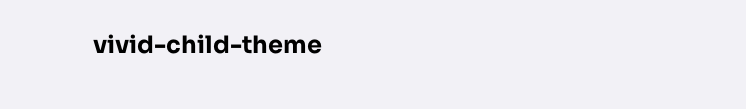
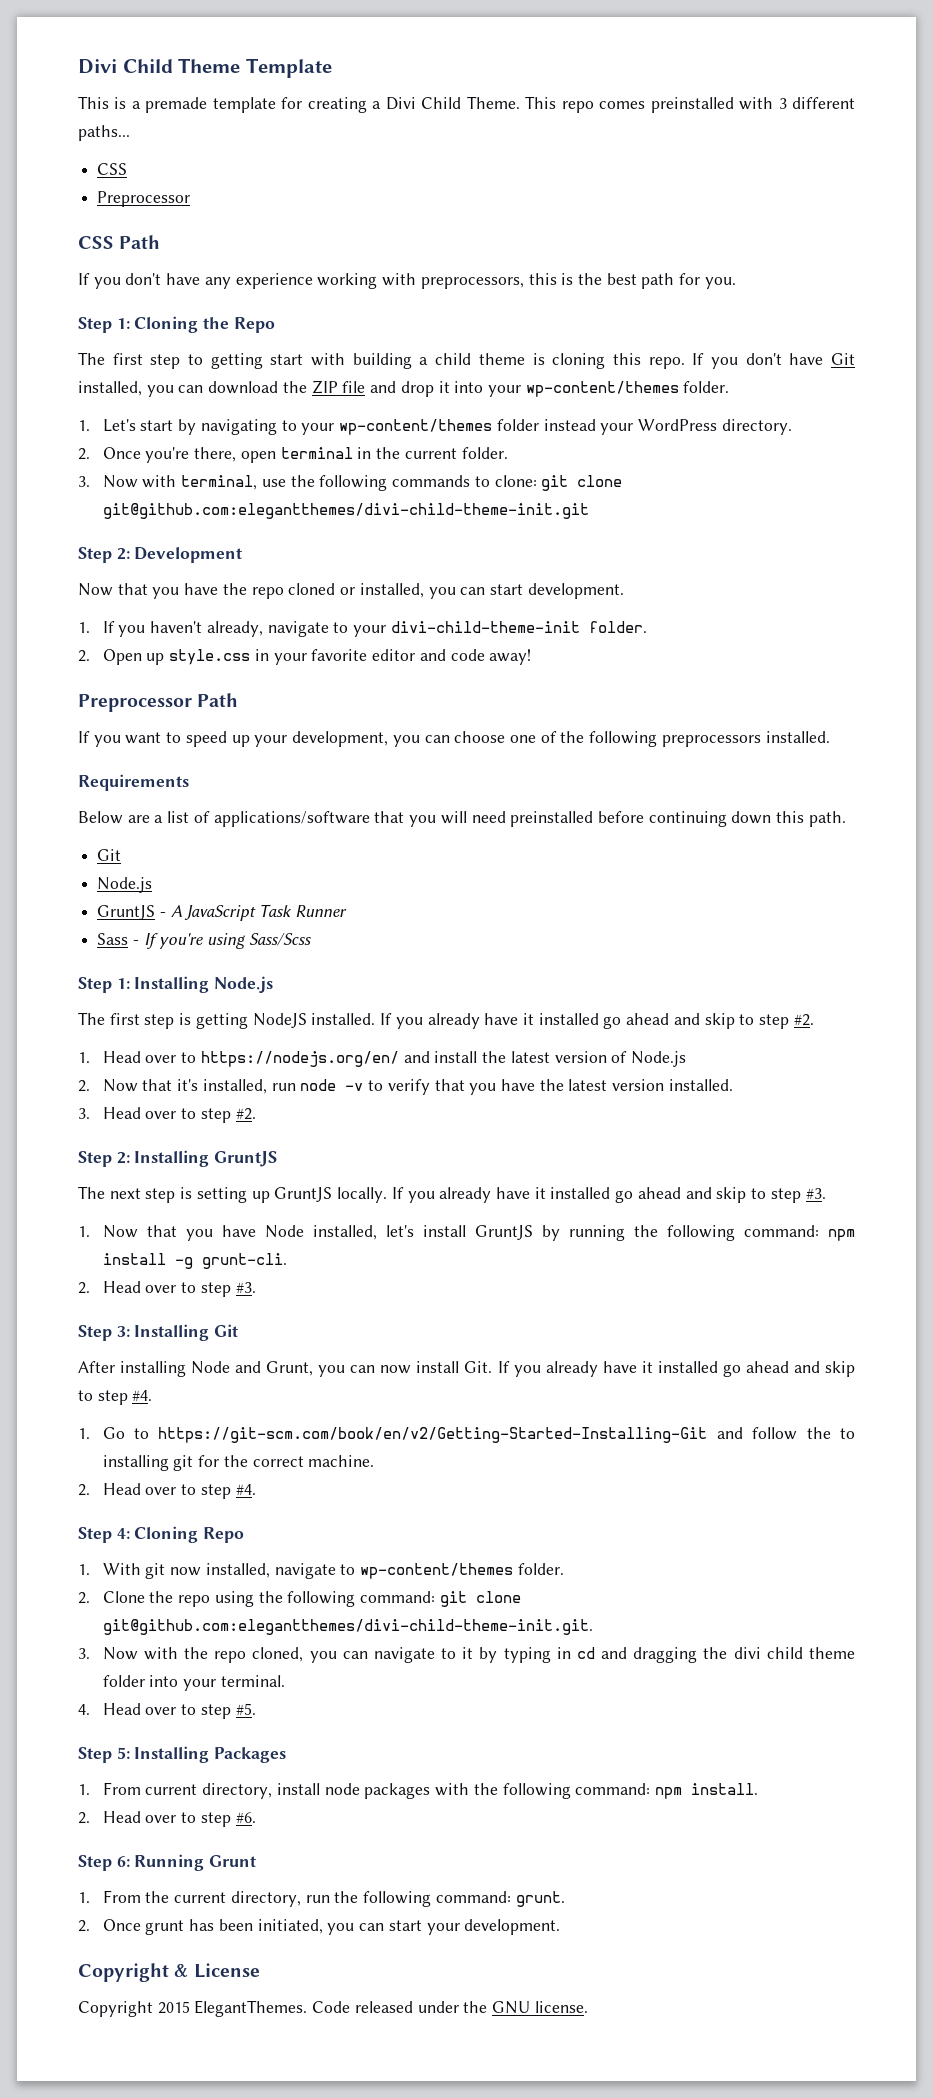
[93,34,322,54] vivid-child-theme -> [78,58,332,78] [78,96,856,113] [78,125,130,141] [97,163,128,175] [97,191,191,207] [78,235,161,249] [78,273,736,289] [78,316,275,333] [78,352,856,369] [78,380,730,397] [78,419,792,435] [78,447,508,463] [78,475,623,491] [102,503,589,519] [78,547,243,563] [78,583,624,599] [78,621,647,637] [78,649,532,665] [78,693,239,712] [78,731,830,747] [78,774,189,791] [78,811,846,827] [97,849,122,861] [97,877,153,893] [97,904,347,921] [97,933,311,949] [78,976,274,993] [78,1012,814,1029] [78,1051,686,1067] [78,1079,733,1095] [78,1107,256,1123] [78,1150,278,1167] [78,1186,826,1203] [78,1225,855,1241] [102,1253,287,1269] [78,1281,256,1297] [78,1324,239,1341] [78,1361,856,1377] [78,1390,153,1405] [78,1427,855,1443] [102,1455,375,1471] [78,1483,256,1499] [78,1526,245,1543] [78,1563,564,1579] [78,1591,521,1607] [102,1619,593,1635] [78,1647,856,1663] [102,1675,285,1691] [78,1703,256,1719] [78,1746,287,1763] [78,1782,758,1799] [78,1811,256,1827] [78,1854,257,1871] [78,1890,565,1907] [78,1919,561,1935] [78,1963,260,1982] [78,2000,588,2017] Divi Child Theme Template // This is a premade template for creating a Divi Child Theme. This repo comes preinstalled with 3 different paths... // CSS // Preprocessor // CSS Path // If you don't have any experience working with preprocessors, this is the best path for you. // Step 1: Cloning the Repo // The first step to getting start with building a child theme is cloning this repo. If you don't have Git installed, you can download the ZIP file and drop it into your wp-content/themes folder. // 1. Let's start by navigating to your wp-content/themes folder instead your WordPress directory. // 2. Once you're there, open terminal in the current folder. // 3. Now with terminal, use the following commands to clone: git clone git@github.com:elegantthemes/divi-child-theme-init.git // Step 2: Development // Now that you have the repo cloned or installed, you can start development. // 1. If you haven't already, navigate to your divi-child-theme-init folder. // 2. Open up style.css in your favorite editor and code away! // Preprocessor Path // If you want to speed up your development, you can choose one of the following preprocessors installed. // Requirements // Below are a list of applications/software that you will need preinstalled before continuing down this path. // Git // Node.js // GruntJS - A JavaScript Task Runner // Sass - If you're using Sass/Scss // Step 1: Installing Node.js // The first step is getting NodeJS installed. If you already have it installed go ahead and skip to step #2. // 1. Head over to https://nodejs.org/en/ and install the latest version of Node.js // 2. Now that it's installed, run node -v to verify that you have the latest version installed. // 3. Head over to step #2. // Step 2: Installing GruntJS // The next step is setting up GruntJS locally. If you already have it installed go ahead and skip to step #3. // 1. Now that you have Node installed, let's install GruntJS by running the following command: npm install -g grunt-cli. // 2. Head over to step #3. // Step 3: Installing Git // After installing Node and Grunt, you can now install Git. If you already have it installed go ahead and skip to step #4. // 1. Go to https://git-scm.com/book/en/v2/Getting-Started-Installing-Git and follow the to installing git for the correct machine. // 2. Head over to step #4. // Step 4: Cloning Repo // 1. With git now installed, navigate to wp-content/themes folder. // 2. Clone the repo using the following command: git clone git@github.com:elegantthemes/divi-child-theme-init.git. // 3. Now with the repo cloned, you can navigate to it by typing in cd and dragging the divi child theme folder into your terminal. // 4. Head over to step #5. // Step 5: Installing Packages // 1. From current directory, install node packages with the following command: npm install. // 2. Head over to step #6. // Step 6: Running Grunt // 1. From the current directory, run the following command: grunt. // 2. Once grunt has been initiated, you can start your development. // Copyright & License // Copyright 2015 ElegantThemes. Code released under the GNU license.

